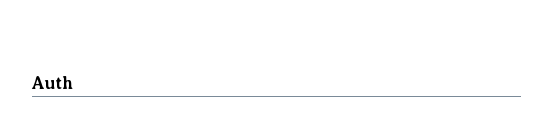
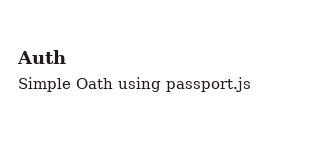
(73, 82) none -> [18,77,251,92] // Simple Oath using passport.js

